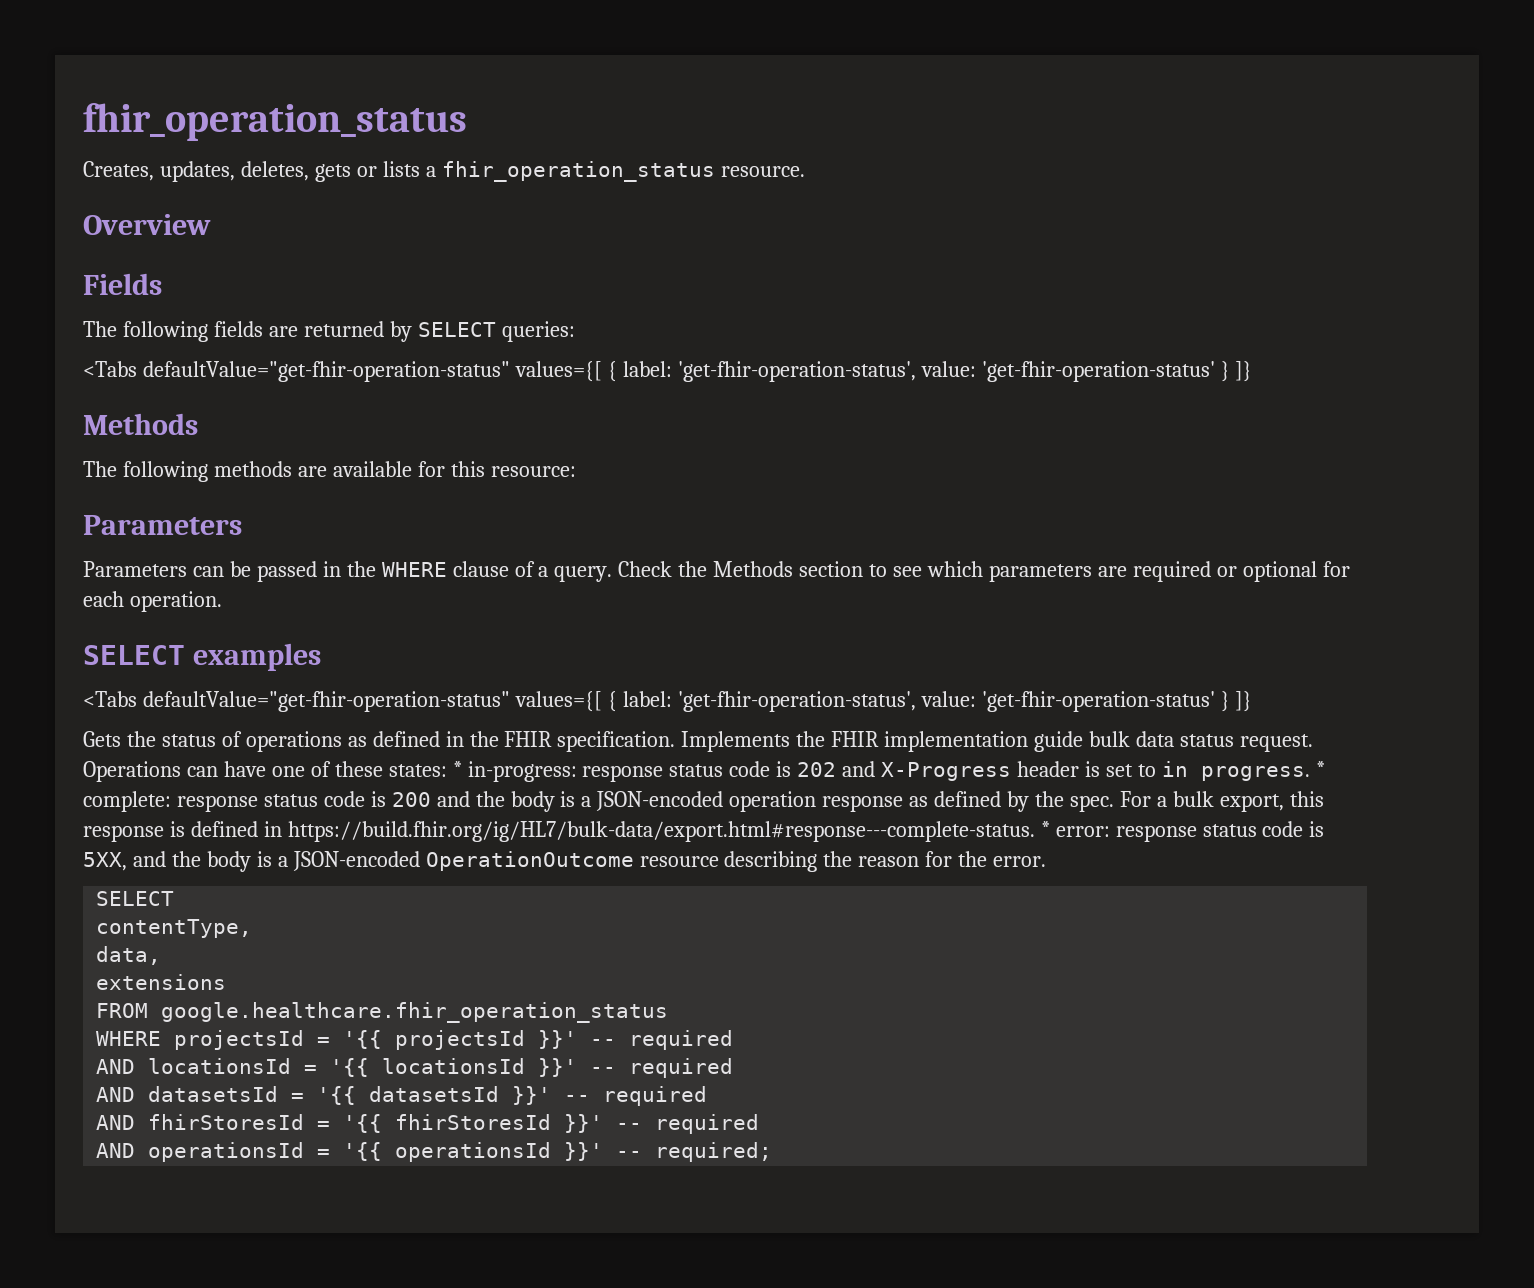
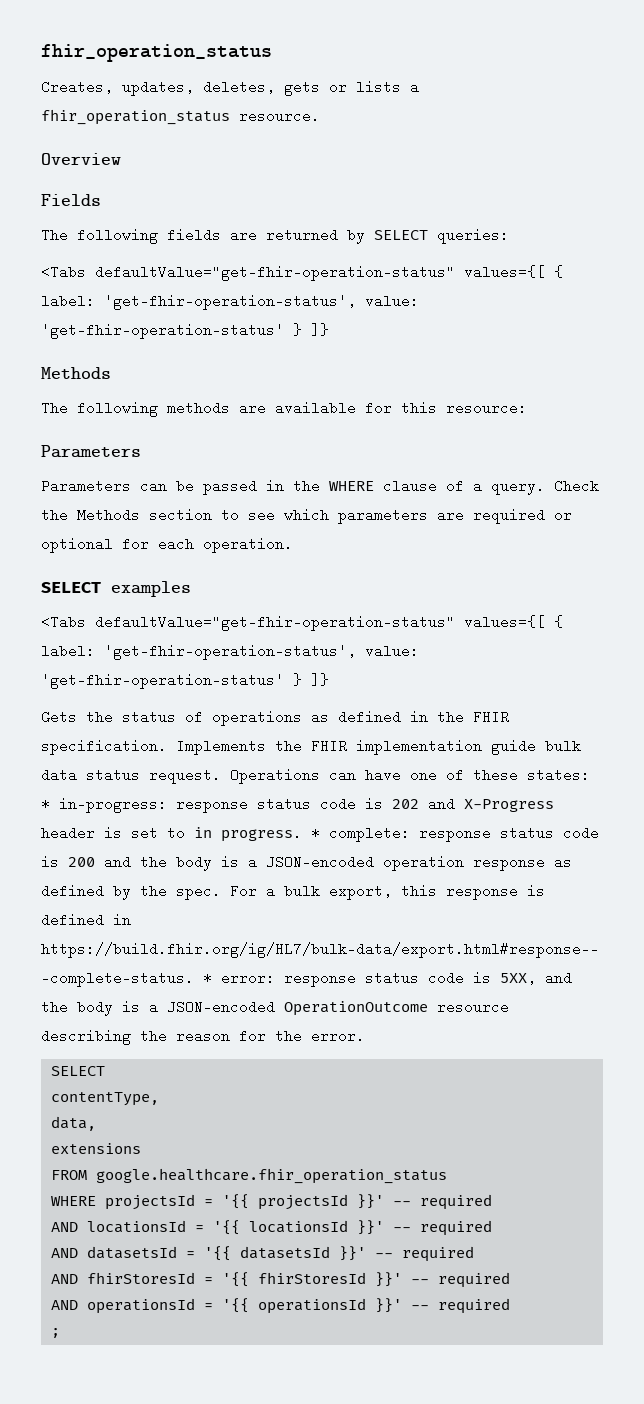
[655,1142,773,1162] required; -> [438,1298,511,1314] [51,1328,61,1338] required // ;

